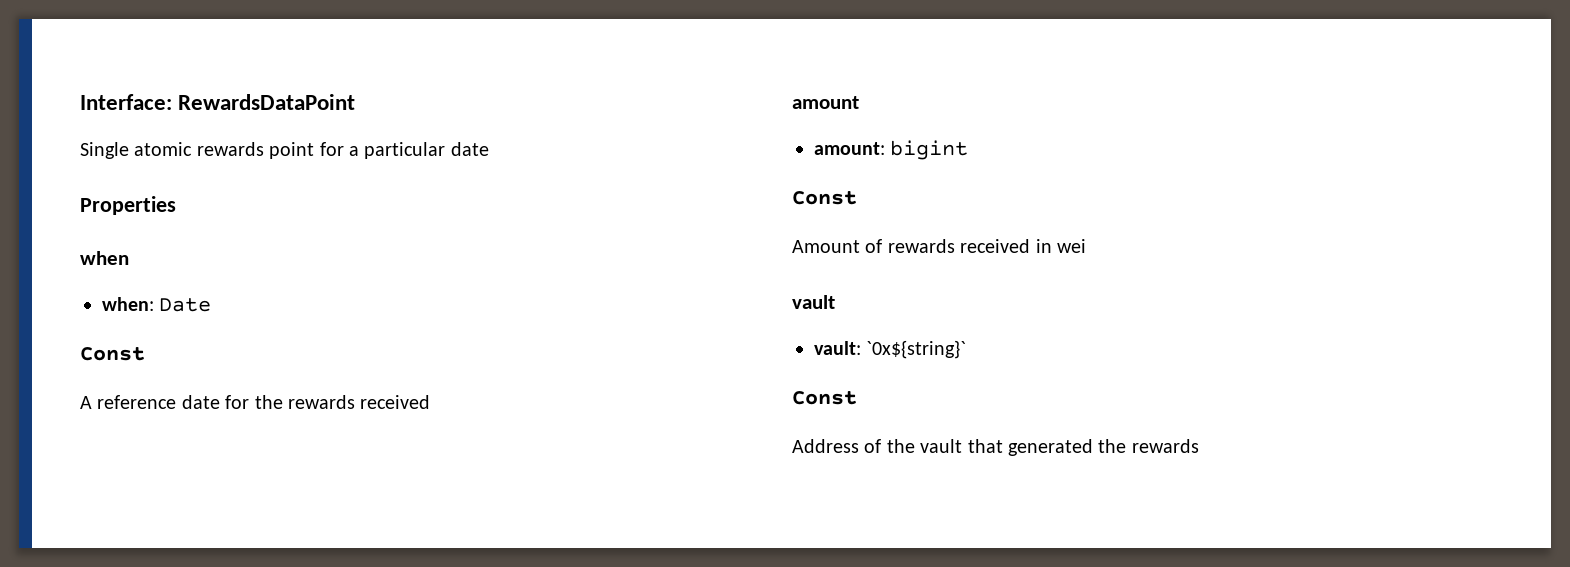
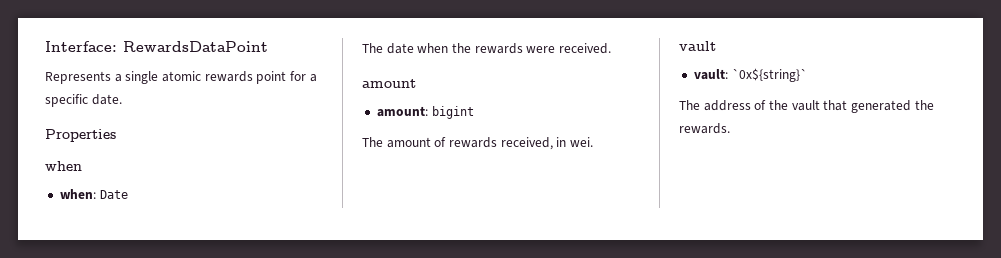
[80,142,129,159] Single -> [45,71,159,84] Represents a single
[364,142,489,159] particular date -> [45,94,122,107] specific date.
[80,347,145,361] [80,395,431,409] [792,96,859,109] [814,140,969,160] [792,191,857,205] [792,239,1086,253] Const // A reference date for the rewards received // amount // amount: bigint // Const // Amount of rewards received in wei -> [362,43,611,54] [362,79,416,88] [376,106,474,119] [362,137,593,150] The date when the rewards were received. // amount // amount: bigint // The amount of rewards received, in wei.
[792,391,857,405] [792,439,859,453] Const // Address -> [679,100,751,111] The address
[1131,439,1199,453] rewards -> [679,123,730,134] rewards.

